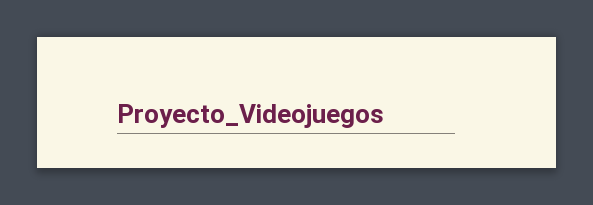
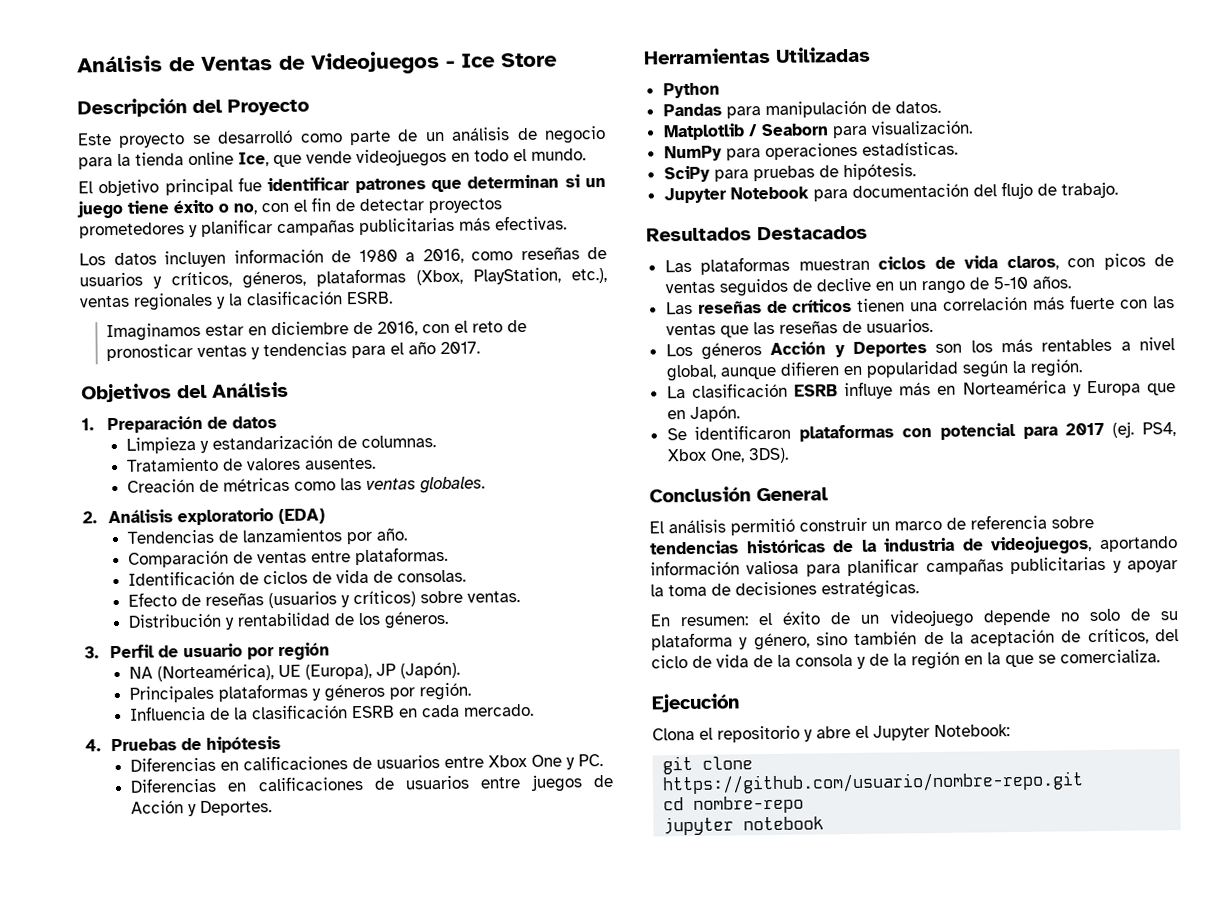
[117,104,384,128] Proyecto_Videojuegos -> [77,51,558,75] [77,98,309,118] [77,125,606,148] [78,148,586,170] [78,174,606,197] [76,197,502,219] [79,215,567,239] [79,246,607,268] [79,267,607,289] [79,290,393,311] [106,319,528,342] [106,341,481,362] [81,381,289,403] [81,415,278,434] [126,435,437,454] [126,457,377,472] [127,476,486,494] [82,508,326,526] [127,527,408,545] [128,546,449,568] [128,569,467,586] [128,590,521,609] [128,610,450,630] [84,642,331,661] [129,661,461,682] [129,682,472,703] [130,703,535,721] [85,735,282,753] [130,754,604,772] [130,774,614,793] [131,800,273,817] [644,46,871,65] [662,82,720,99] [662,100,941,119] [662,120,973,141] [663,141,958,162] [663,163,916,183] [663,181,1118,204] [646,225,868,242] [664,253,1174,275] [664,275,1071,297] [665,294,1175,315] [665,319,933,338] [665,337,1175,360] [665,359,1083,382] [666,380,1176,400] [666,405,740,422] [666,421,1176,442] [666,447,789,464] [649,486,829,503] [649,514,1094,536] [650,536,1178,555] [650,556,1178,577] [650,580,919,599] [650,608,1179,628] [651,628,1179,651] [651,649,1160,670] [651,693,740,713] [652,724,1010,743] [662,755,754,775] [662,771,1085,795] [663,795,805,814] [663,816,825,836] Análisis de Ventas de Videojuegos - Ice Store // Descripción del Proyecto // Este proyecto se desarrolló como parte de un análisis de negocio para la tienda online Ice, que vende videojuegos en todo el mundo. // El objetivo principal fue identificar patrones que determinan si un juego tiene éxito o no, con el fin de detectar proyectos prometedores y planificar campañas publicitarias más efectivas. // Los datos incluyen información de 1980 a 2016, como reseñas de usuarios y críticos, géneros, plataformas (Xbox, PlayStation, etc.), ventas regionales y la clasificación ESRB. // Imaginamos estar en diciembre de 2016, con el reto de pronosticar ventas y tendencias para el año 2017. // Objetivos del Análisis // 1. Preparación de datos // Limpieza y estandarización de columnas. // Tratamiento de valores ausentes. // Creación de métricas como las ventas globales. // 2. Análisis exploratorio (EDA) // Tendencias de lanzamientos por año. // Comparación de ventas entre plataformas. // Identificación de ciclos de vida de consolas. // Efecto de reseñas (usuarios y críticos) sobre ventas. // Distribución y rentabilidad de los géneros. // 3. Perfil de usuario por región // NA (Norteamérica), UE (Europa), JP (Japón). // Principales plataformas y géneros por región. // Influencia de la clasificación ESRB en cada mercado. // 4. Pruebas de hipótesis // Diferencias en calificaciones de usuarios entre Xbox One y PC. // Diferencias en calificaciones de usuarios entre juegos de Acción y Deportes. // Herramientas Utilizadas // Python // Pandas para manipulación de datos. // Matplotlib / Seaborn para visualización. // NumPy para operaciones estadísticas. // SciPy para pruebas de hipótesis. // Jupyter Notebook para documentación del flujo de trabajo. // Resultados Destacados // Las plataformas muestran ciclos de vida claros, con picos de ventas seguidos de declive en un rango de 5-10 años. // Las reseñas de críticos tienen una correlación más fuerte con las ventas que las reseñas de usuarios. // Los géneros Acción y Deportes son los más rentables a nivel global, aunque difieren en popularidad según la región. // La clasificación ESRB influye más en Norteamérica y Europa que en Japón. // Se identificaron plataformas con potencial para 2017 (ej. PS4, Xbox One, 3DS). // Conclusión General // El análisis permitió construir un marco de referencia sobre tendencias históricas de la industria de videojuegos, aportando información valiosa para planificar campañas publicitarias y apoyar la toma de decisiones estratégicas. // En resumen: el éxito de un videojuego depende no solo de su plataforma y género, sino también de la aceptación de críticos, del ciclo de vida de la consola y de la región en la que se comercializa. // Ejecución // Clona el repositorio y abre el Jupyter Notebook: // git clone https://github.com/usuario/nombre-repo.git // cd nombre-repo // jupyter notebook

